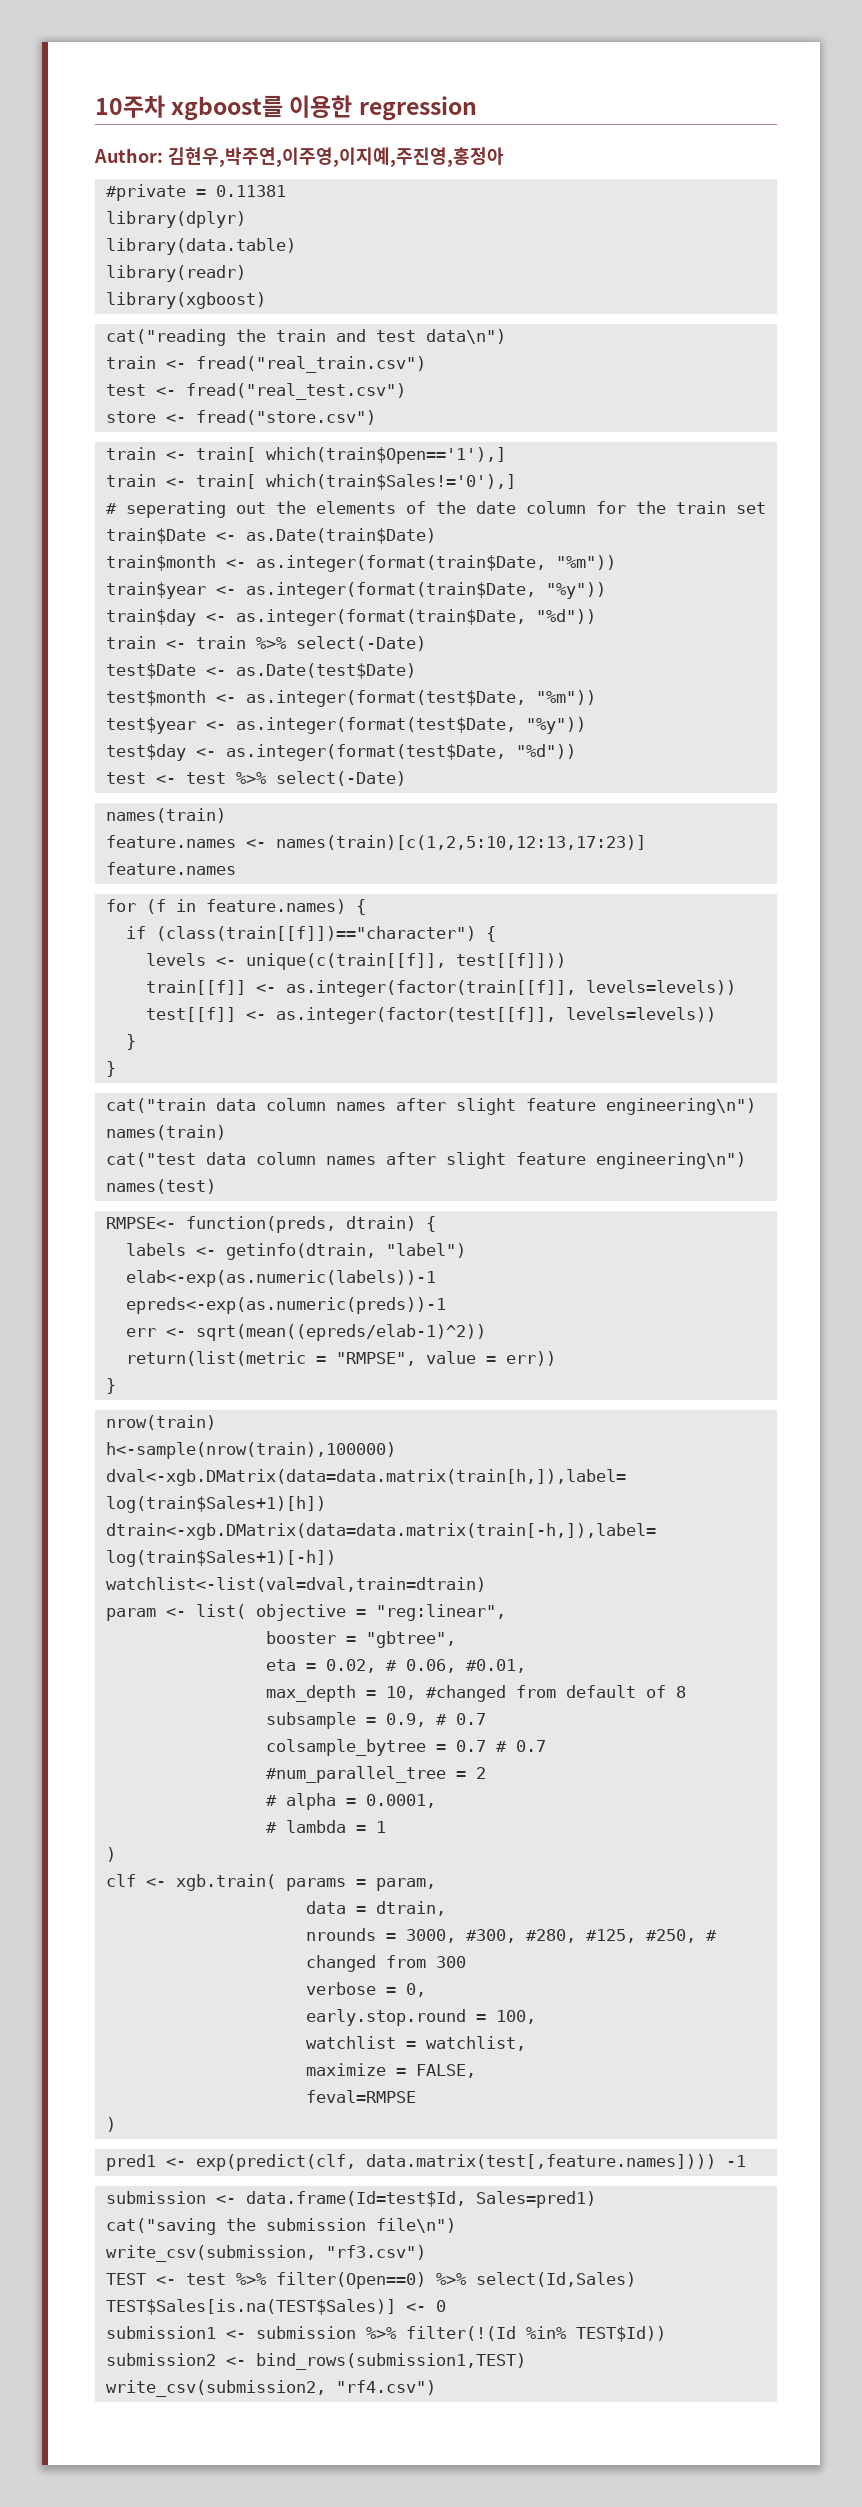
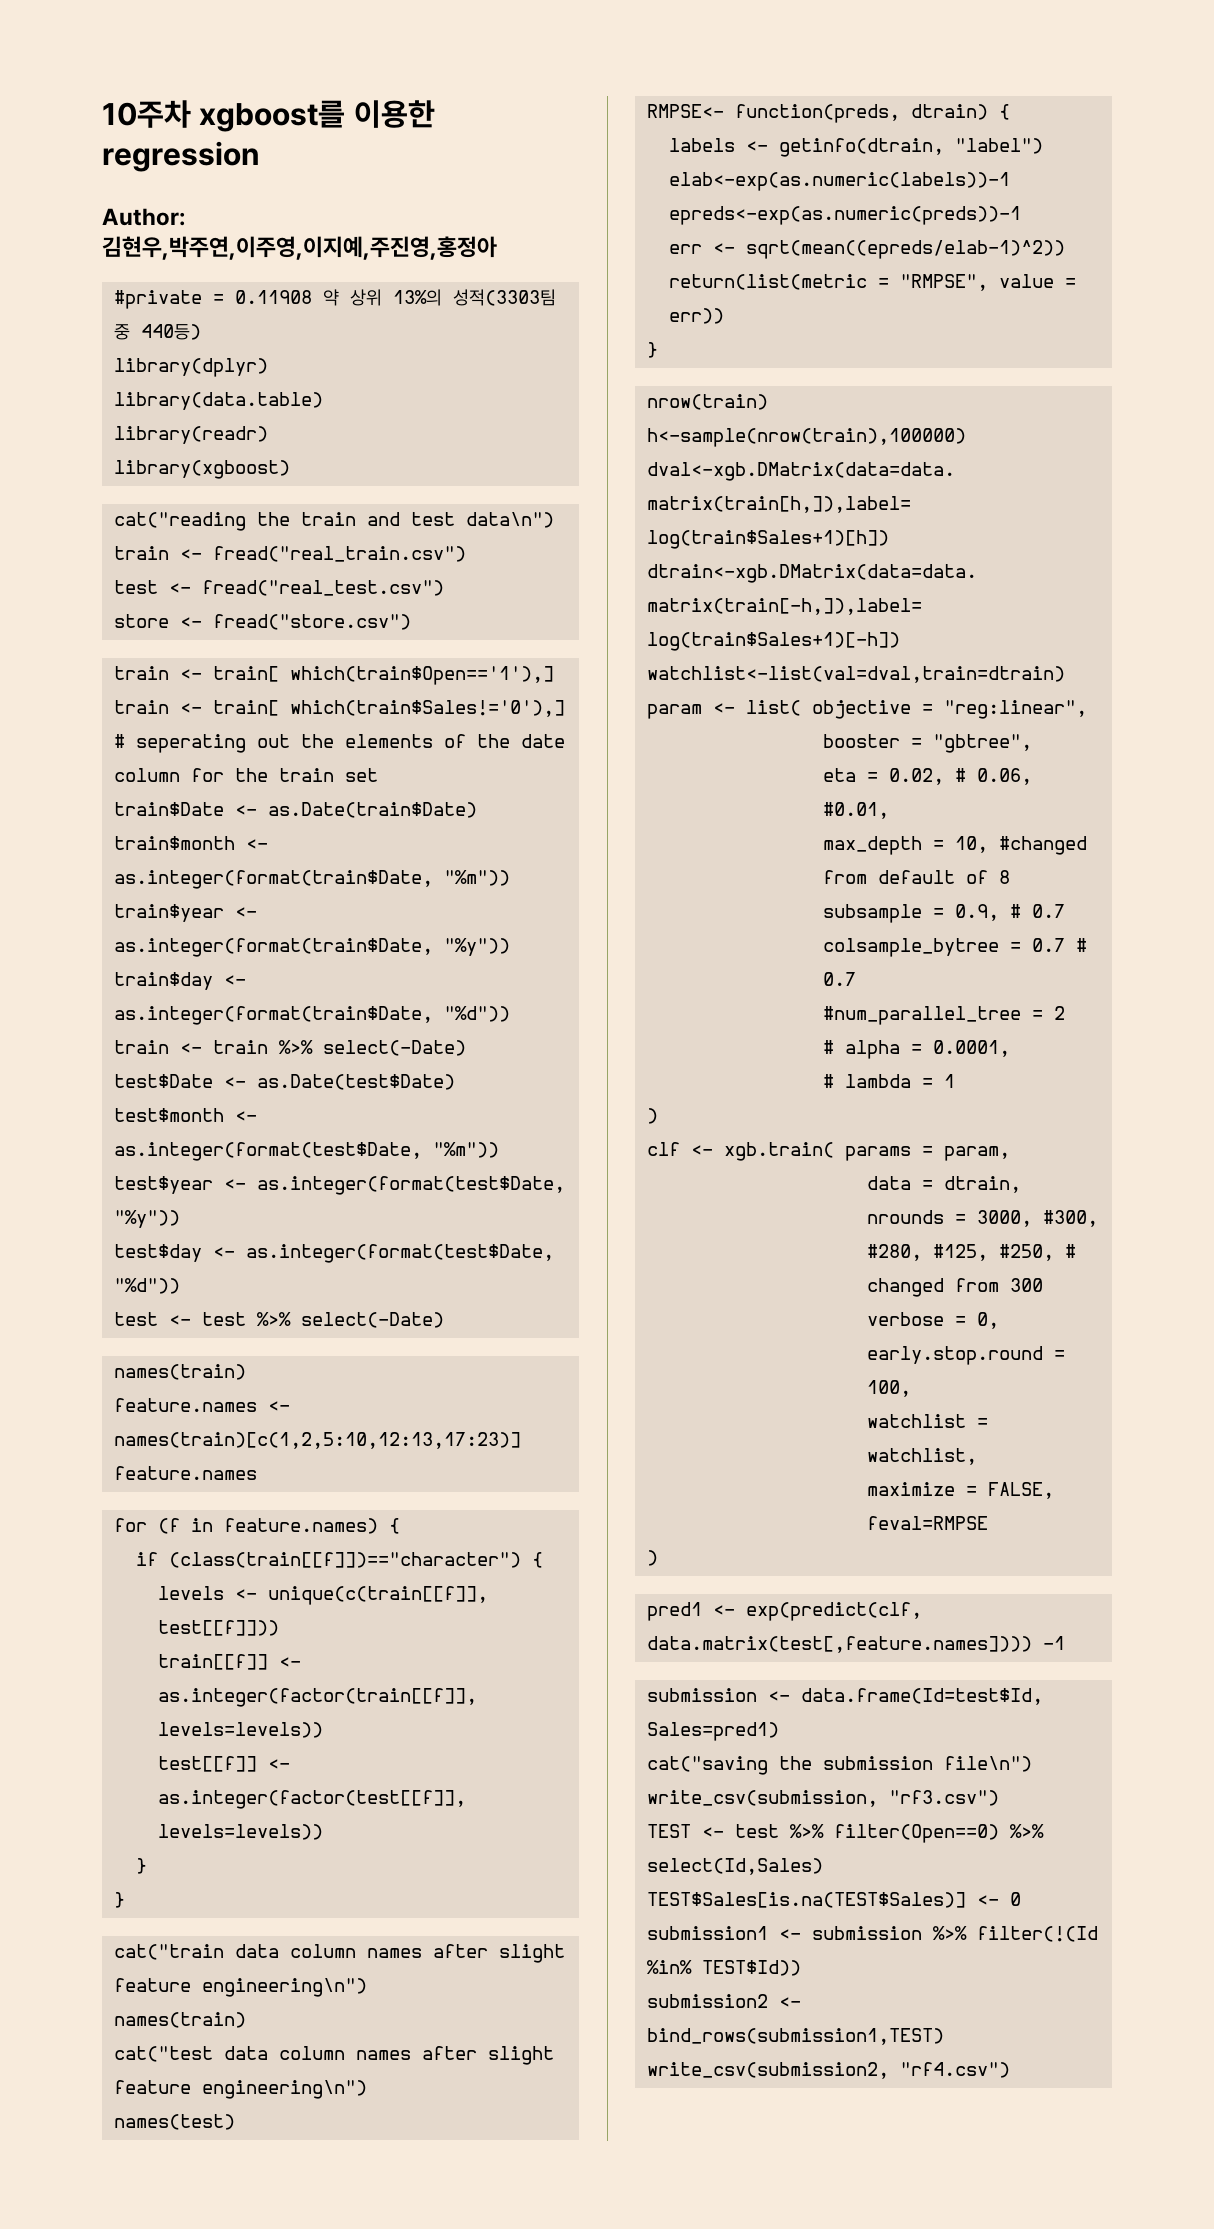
[215,185,286,197] 0.11381 -> [235,289,556,306] [114,324,201,340] 0.11908 약 상위 13%의 성적(3303팀 중 440등)

